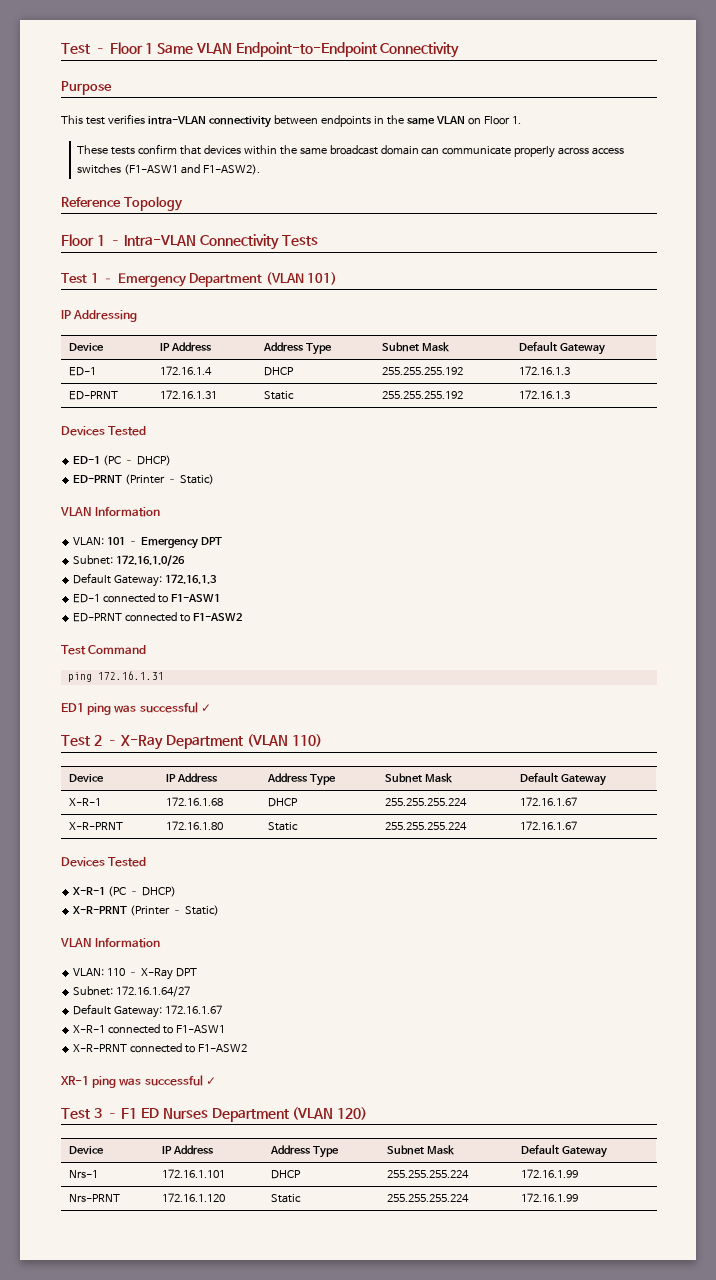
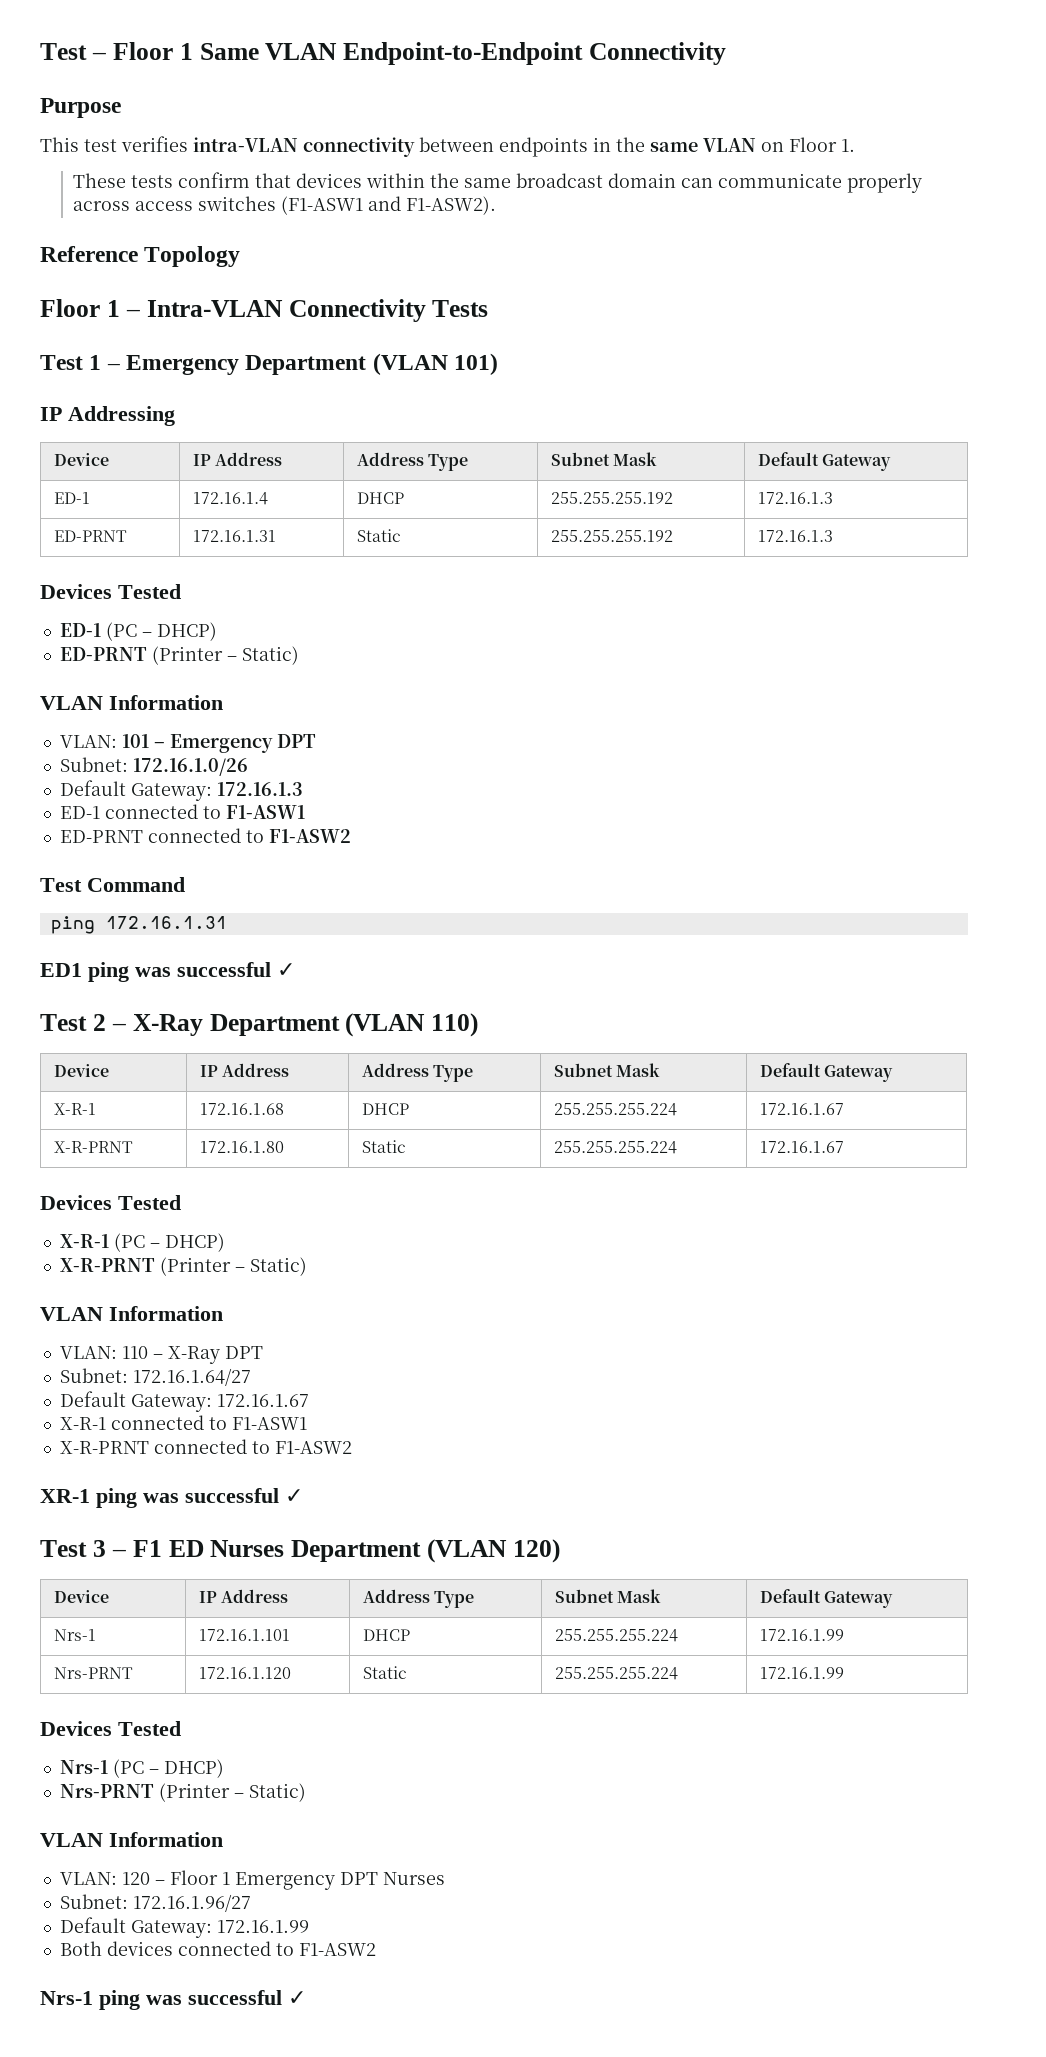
(578, 1197) none -> [40,1721,181,1736] [59,1759,224,1778] [59,1783,306,1802] [40,1832,223,1847] [59,1870,445,1890] [59,1894,251,1912] [59,1917,309,1938] [59,1941,376,1956] [40,1990,306,2010] // Devices Tested // Nrs-1 (PC – DHCP) // Nrs-PRNT (Printer – Static) // VLAN Information // VLAN: 120 – Floor 1 Emergency DPT Nurses // Subnet: 172.16.1.96/27 // Default Gateway: 172.16.1.99 // Both devices connected to F1-ASW2 // Nrs-1 ping was successful ✓

